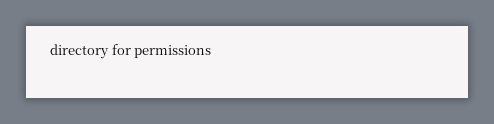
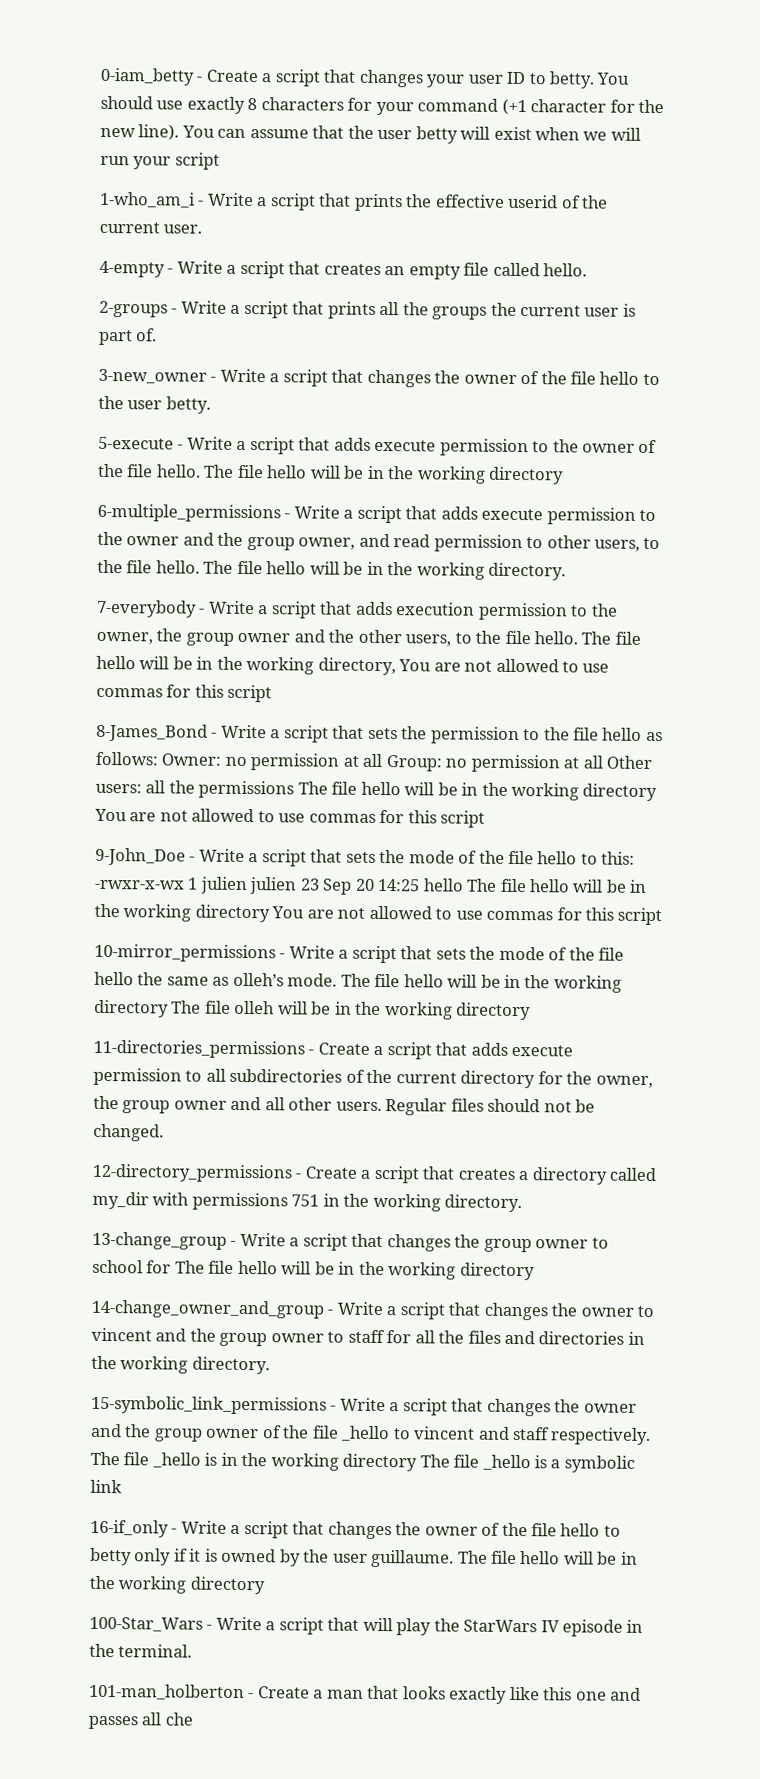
[50,44,212,59] directory for permissions -> [100,67,630,89] [100,95,665,116] [100,124,641,144] [100,152,220,170] [99,191,609,212] [99,221,203,234] [99,260,588,280] [99,300,636,320] [98,328,158,346] [98,368,660,388] [98,395,211,414] [98,436,658,457] [98,463,565,485] [97,503,657,525] [97,531,661,553] [97,559,567,581] [96,599,618,621] [96,628,641,647] [96,655,610,676] [96,684,273,703] [96,723,663,745] [95,751,653,773] [95,780,658,802] [94,808,486,828] [95,847,636,867] [94,876,648,895] [94,903,663,926] [94,943,625,964] [94,971,622,993] [94,999,532,1021] [93,1039,574,1060] [93,1067,653,1089] [93,1095,596,1116] [93,1123,164,1142] [92,1163,657,1185] [92,1191,523,1213] [92,1231,609,1253] [92,1259,535,1281] [91,1299,655,1321] [91,1327,645,1347] [91,1355,270,1375] [91,1395,637,1417] [90,1423,652,1446] [90,1451,635,1473] [90,1479,122,1494] [90,1519,621,1540] [90,1547,638,1568] [89,1575,265,1595] [89,1616,644,1637] [89,1643,193,1658] [89,1683,642,1704] [88,1712,193,1730] 0-iam_betty - Create a script that changes your user ID to betty. You should use exactly 8 characters for your command (+1 character for the new line). You can assume that the user betty will exist when we will run your script // 1-who_am_i - Write a script that prints the effective userid of the current user. // 4-empty - Write a script that creates an empty file called hello. // 2-groups - Write a script that prints all the groups the current user is part of. // 3-new_owner - Write a script that changes the owner of the file hello to the user betty. // 5-execute - Write a script that adds execute permission to the owner of the file hello. The file hello will be in the working directory // 6-multiple_permissions - Write a script that adds execute permission to the owner and the group owner, and read permission to other users, to the file hello. The file hello will be in the working directory. // 7-everybody - Write a script that adds execution permission to the owner, the group owner and the other users, to the file hello. The file hello will be in the working directory, You are not allowed to use commas for this script // 8-James_Bond - Write a script that sets the permission to the file hello as follows: Owner: no permission at all Group: no permission at all Other users: all the permissions The file hello will be in the working directory You are not allowed to use commas for this script // 9-John_Doe - Write a script that sets the mode of the file hello to this: -rwxr-x-wx 1 julien julien 23 Sep 20 14:25 hello The file hello will be in the working directory You are not allowed to use commas for this script // 10-mirror_permissions - Write a script that sets the mode of the file hello the same as olleh’s mode. The file hello will be in the working directory The file olleh will be in the working directory // 11-directories_permissions - Create a script that adds execute permission to all subdirectories of the current directory for the owner, the group owner and all other users. Regular files should not be changed. // 12-directory_permissions - Create a script that creates a directory called my_dir with permissions 751 in the working directory. // 13-change_group - Write a script that changes the group owner to school for The file hello will be in the working directory // 14-change_owner_and_group - Write a script that changes the owner to vincent and the group owner to staff for all the files and directories in the working directory. // 15-symbolic_link_permissions - Write a script that changes the owner and the group owner of the file _hello to vincent and staff respectively. The file _hello is in the working directory The file _hello is a symbolic link // 16-if_only - Write a script that changes the owner of the file hello to betty only if it is owned by the user guillaume. The file hello will be in the working directory // 100-Star_Wars - Write a script that will play the StarWars IV episode in the terminal. // 101-man_holberton - Create a man that looks exactly like this one and passes all che

